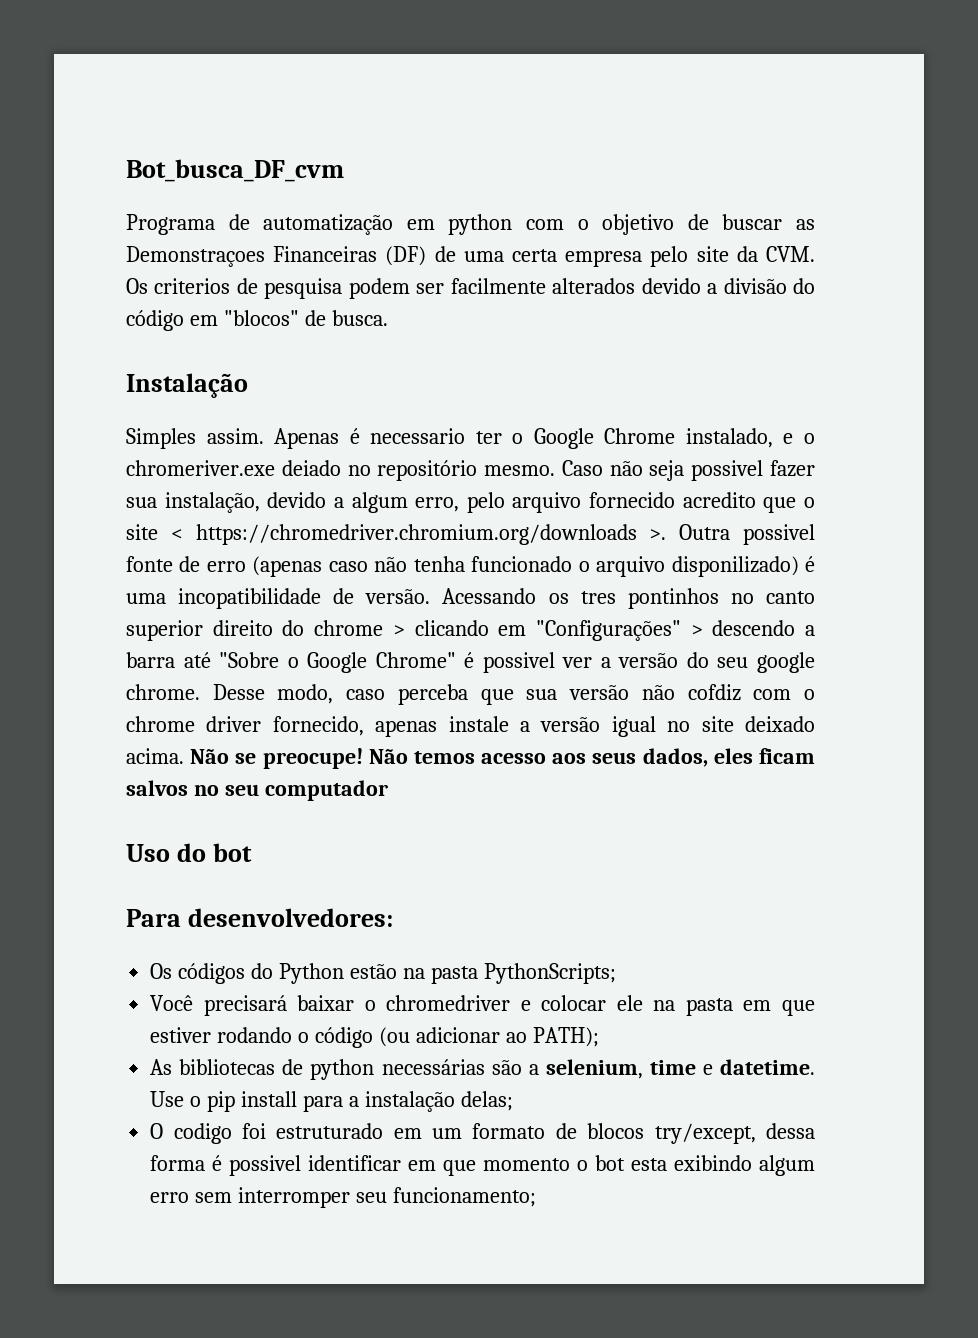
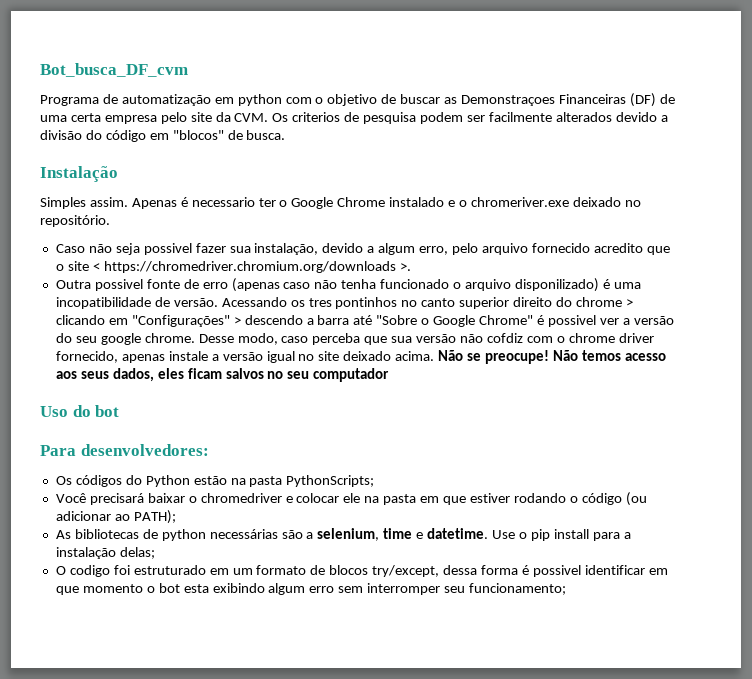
[685,428,773,448] instalado, -> [389,197,445,207] instalado
[281,460,556,481] deiado no repositório mesmo. -> [572,197,641,207] [40,215,110,227] deixado no repositório. //
(667, 534) none -> (411, 267) //

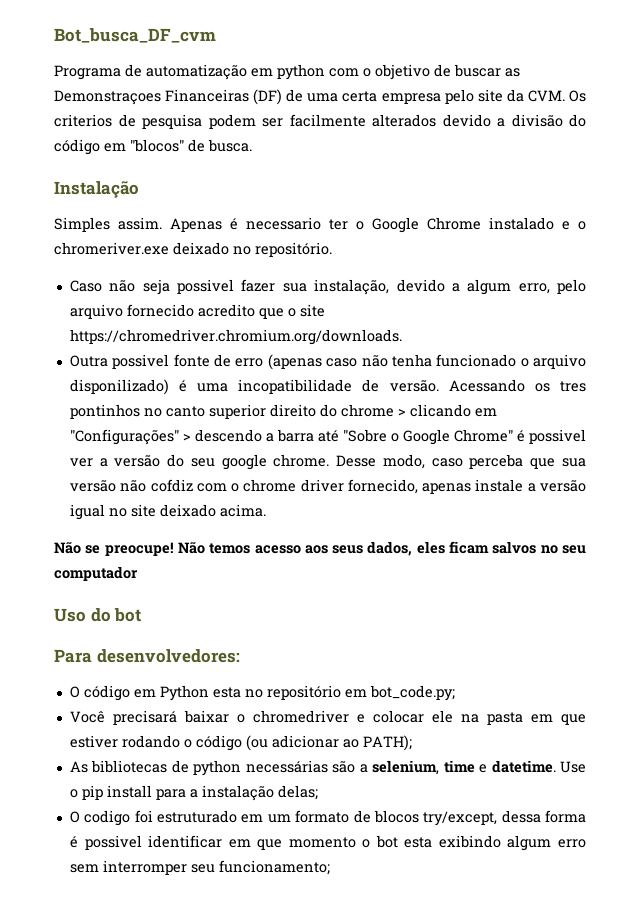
[92,261,411,273] < https://chromedriver.chromium.org/downloads >. -> [69,329,402,345] https://chromedriver.chromium.org/downloads.
(435, 356) none -> (266, 510) //
[55,475,375,487] Os códigos do Python estão na pasta PythonScripts; -> [69,685,455,701] O código em Python esta no repositório em bot_code.py;

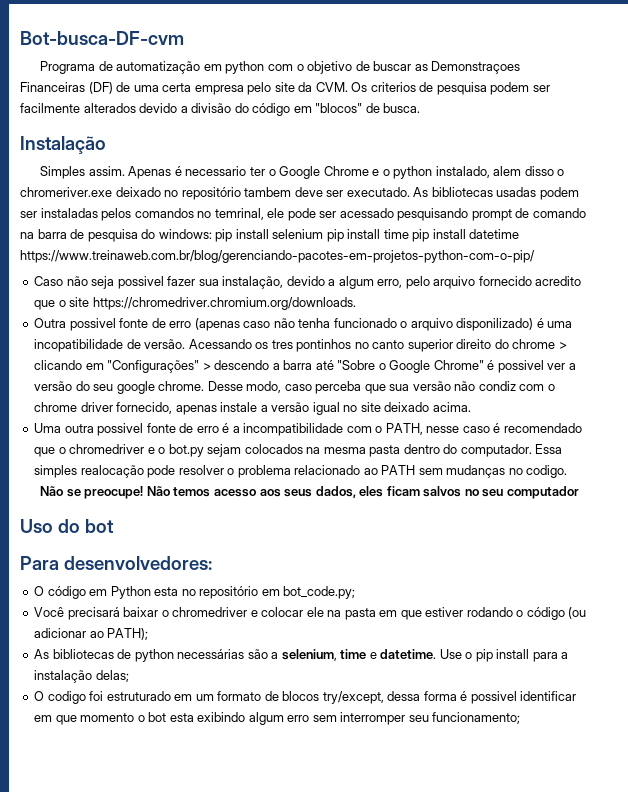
[54,28,216,43] Bot_busca_DF_cvm -> [20,31,184,45] Bot-busca-DF-cvm
[489,217,586,230] [54,242,332,257] instalado e o chromeriver.exe deixado no repositório. -> [372,166,565,179] [20,187,579,200] [20,208,586,221] [20,229,520,242] [20,250,535,263] e o python instalado, alem disso o chromeriver.exe deixado no repositório tambem deve ser executado. As bibliotecas usadas podem ser instaladas pelos comandos no temrinal, ele pode ser acessado pesquisando prompt de comando na barra de pesquisa do windows: pip install selenium pip install time pip install datetime https://www.treinaweb.com.br/blog/gerenciando-pacotes-em-projetos-python-com-o-pip/
[150,479,193,492] cofdiz -> [478,381,516,391] condiz
(266, 510) none -> [34,423,582,436] [34,444,563,457] [34,465,568,478] // Uma outra possivel fonte de erro é a incompatibilidade com o PATH, nesse caso é recomendado que o chromedriver e o bot.py sejam colocados na mesma pasta dentro do computador. Essa simples realocação pode resolver o problema relacionado ao PATH sem mudanças no codigo.

